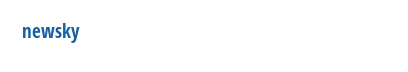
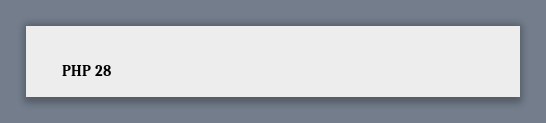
[22,23,80,43] newsky -> [62,65,112,76] PHP 28

